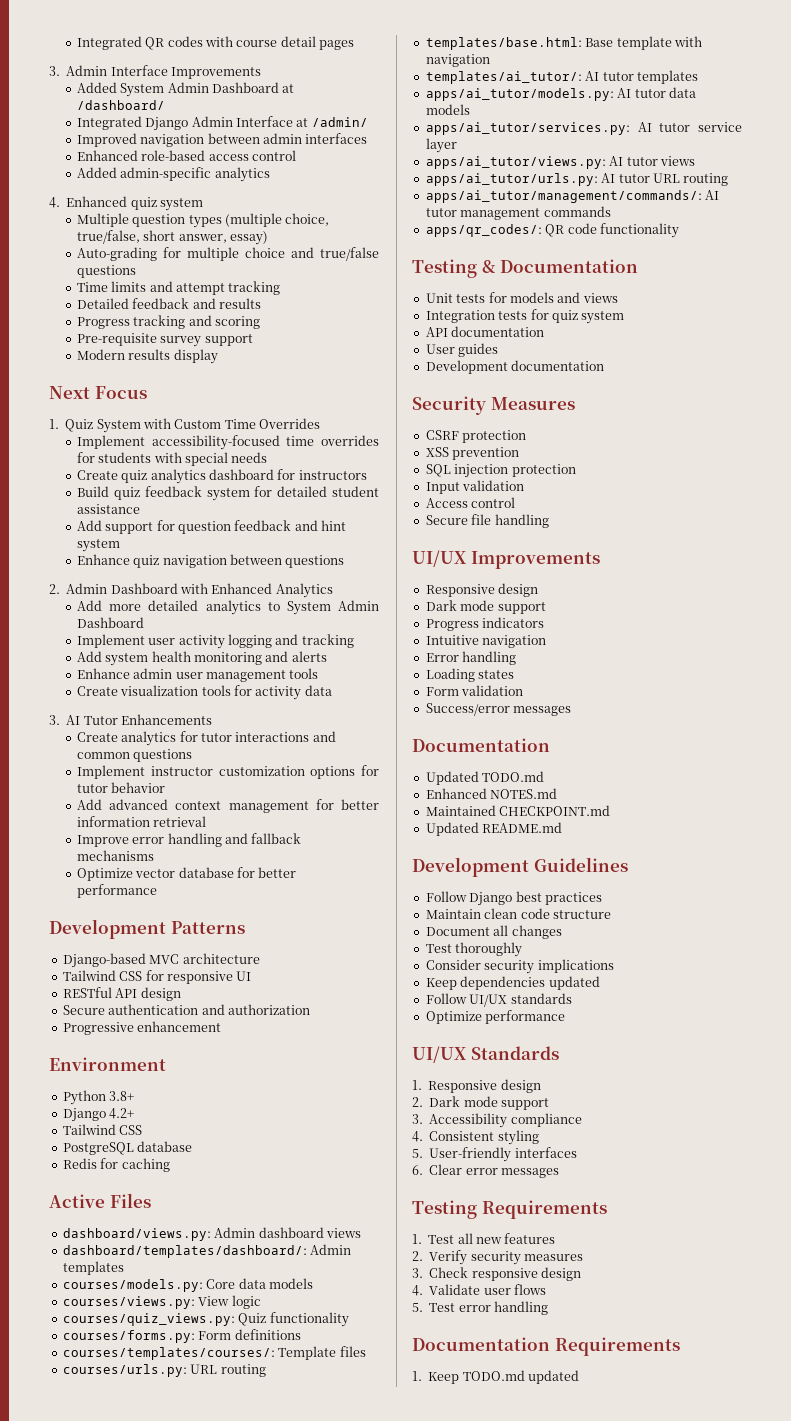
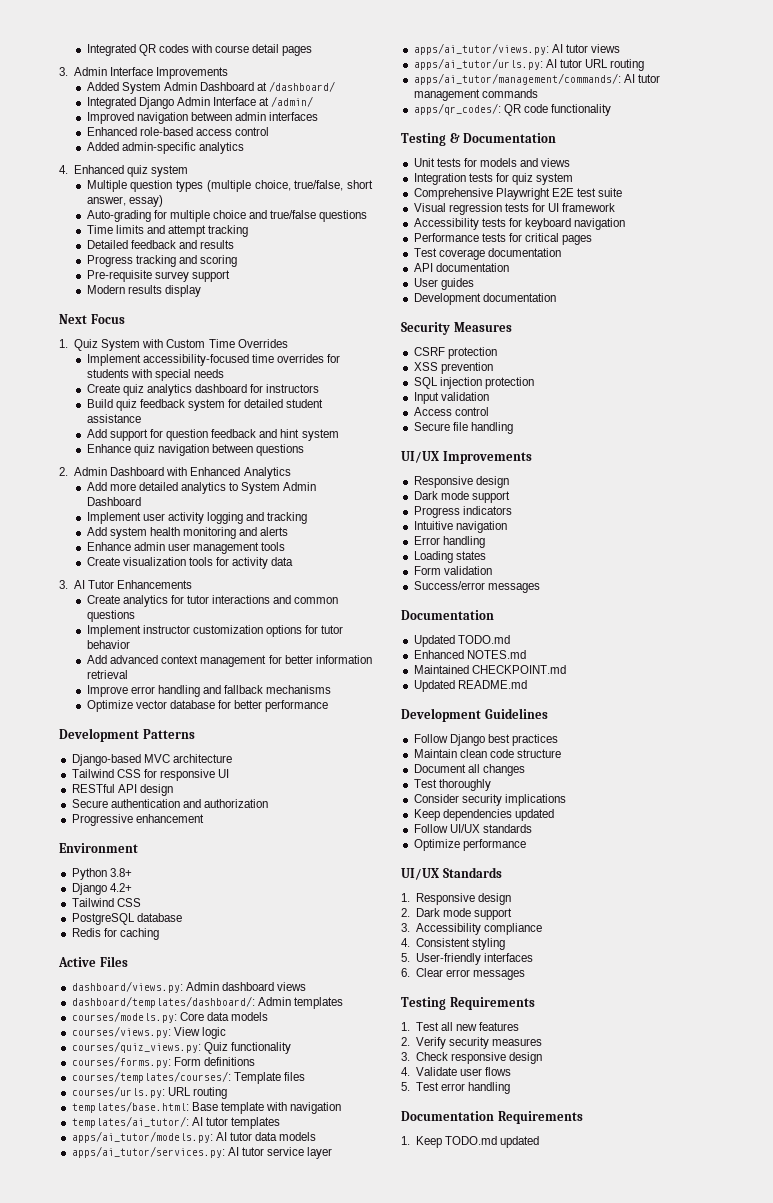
(625, 317) none -> [413,188,623,200] [413,203,616,215] [413,218,626,230] [413,233,593,245] [413,248,561,260] // Comprehensive Playwright E2E test suite // Visual regression tests for UI framework // Accessibility tests for keyboard navigation // Performance tests for critical pages // Test coverage documentation

